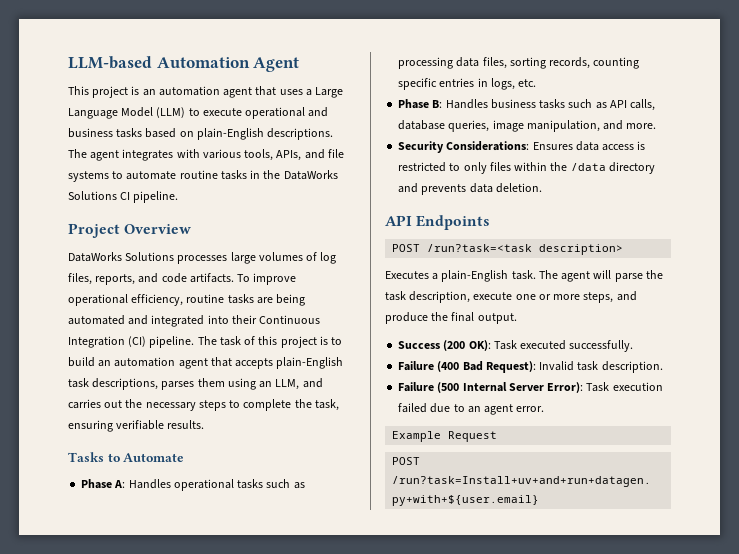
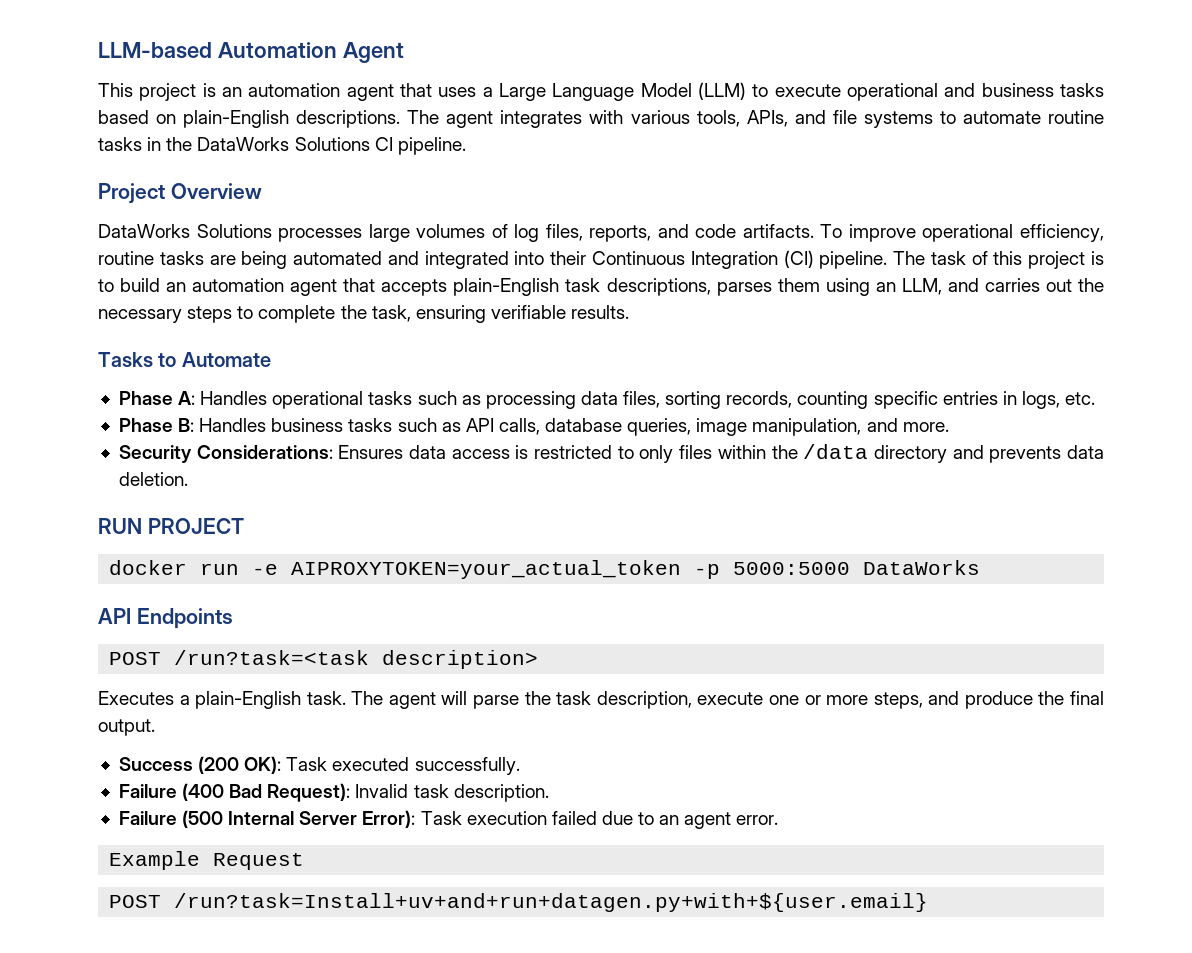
(542, 188) none -> [98,518,244,534] [109,560,981,579] // RUN PROJECT // docker run -e AIPROXYTOKEN=your_actual_token -p 5000:5000 DataWorks

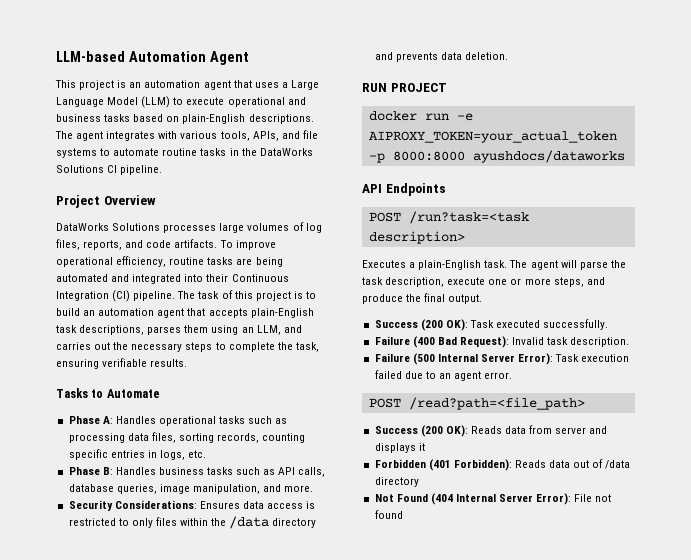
[291,560,981,579] AIPROXYTOKEN=your_actual_token -p 5000:5000 DataWorks -> [368,131,617,143] [368,150,625,163] AIPROXY_TOKEN=your_actual_token -p 8000:8000 ayushdocs/dataworks
[109,851,305,870] [109,893,929,912] Example Request // POST /run?task=Install+uv+and+run+datagen.py+with+${user.email} -> [368,397,585,410] [374,425,608,437] [374,443,425,453] [374,459,631,471] [374,477,419,487] [374,493,612,505] [374,510,403,519] POST /read?path=<file_path> // Success (200 OK): Reads data from server and displays it // Forbidden (401 Forbidden): Reads data out of /data directory // Not Found (404 Internal Server Error): File not found

